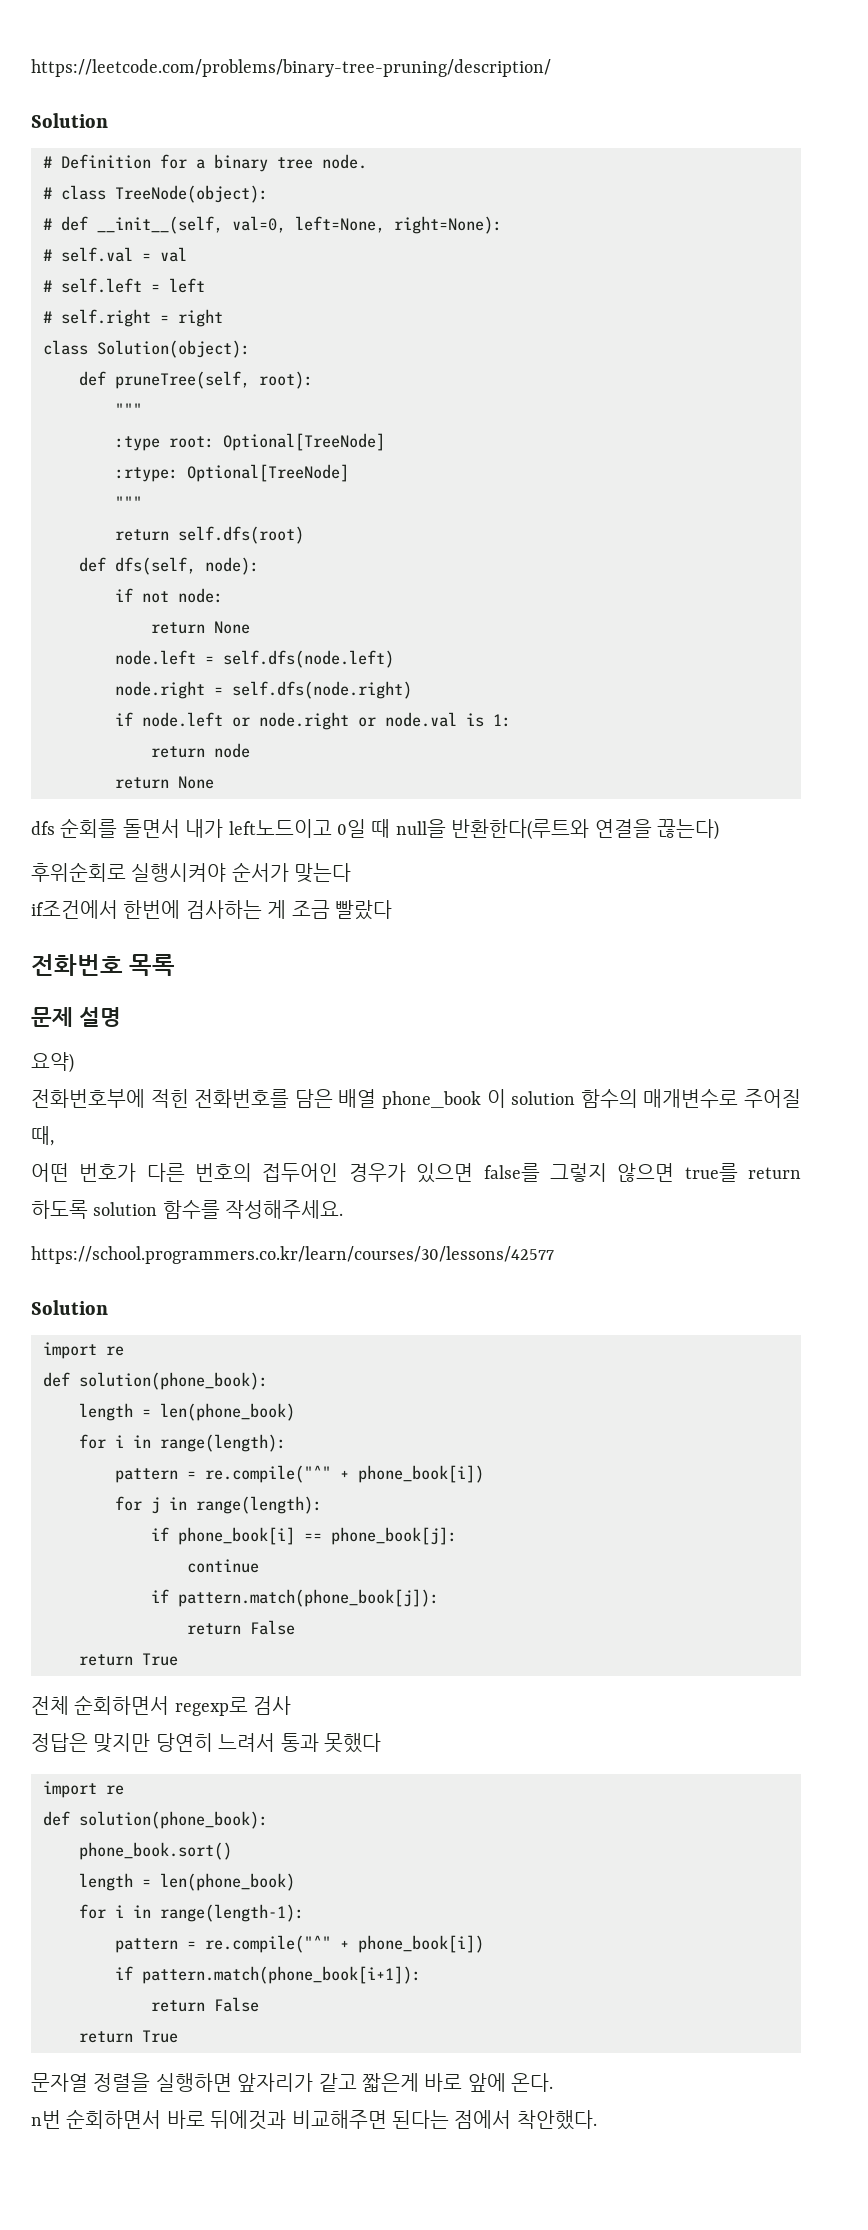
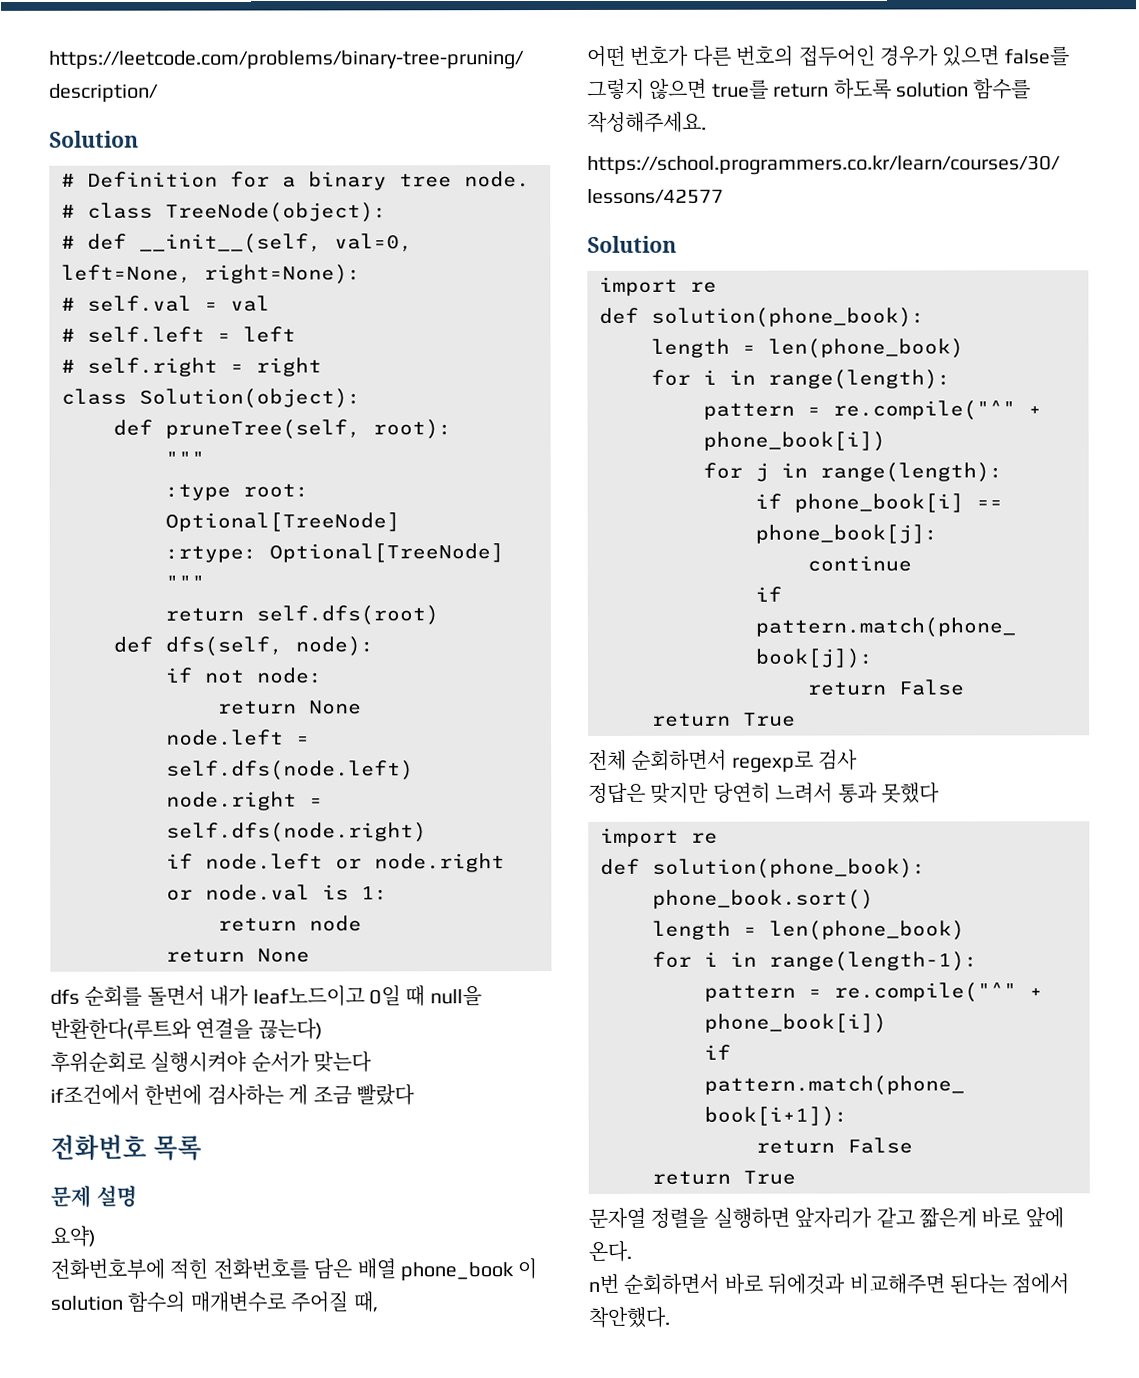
[228,819,332,838] left노드이고 -> [252,985,365,1007] leaf노드이고

